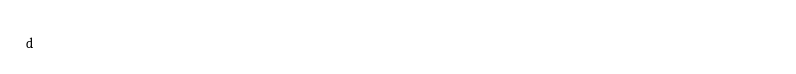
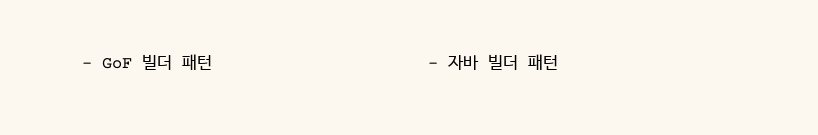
[26,37,33,48] d -> [82,54,212,70] [428,54,558,70] - GoF 빌더 패턴 // - 자바 빌더 패턴

